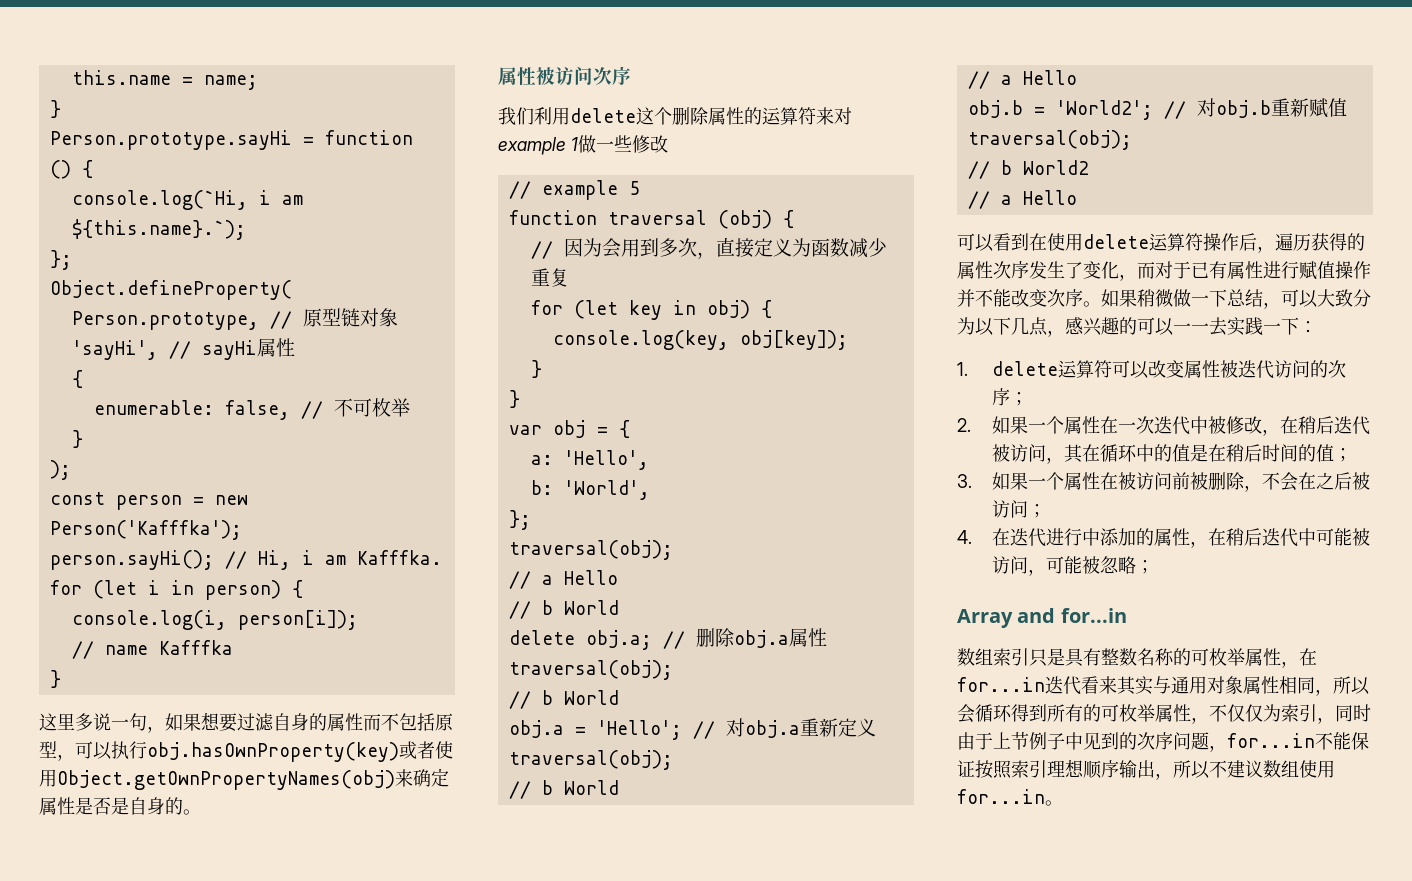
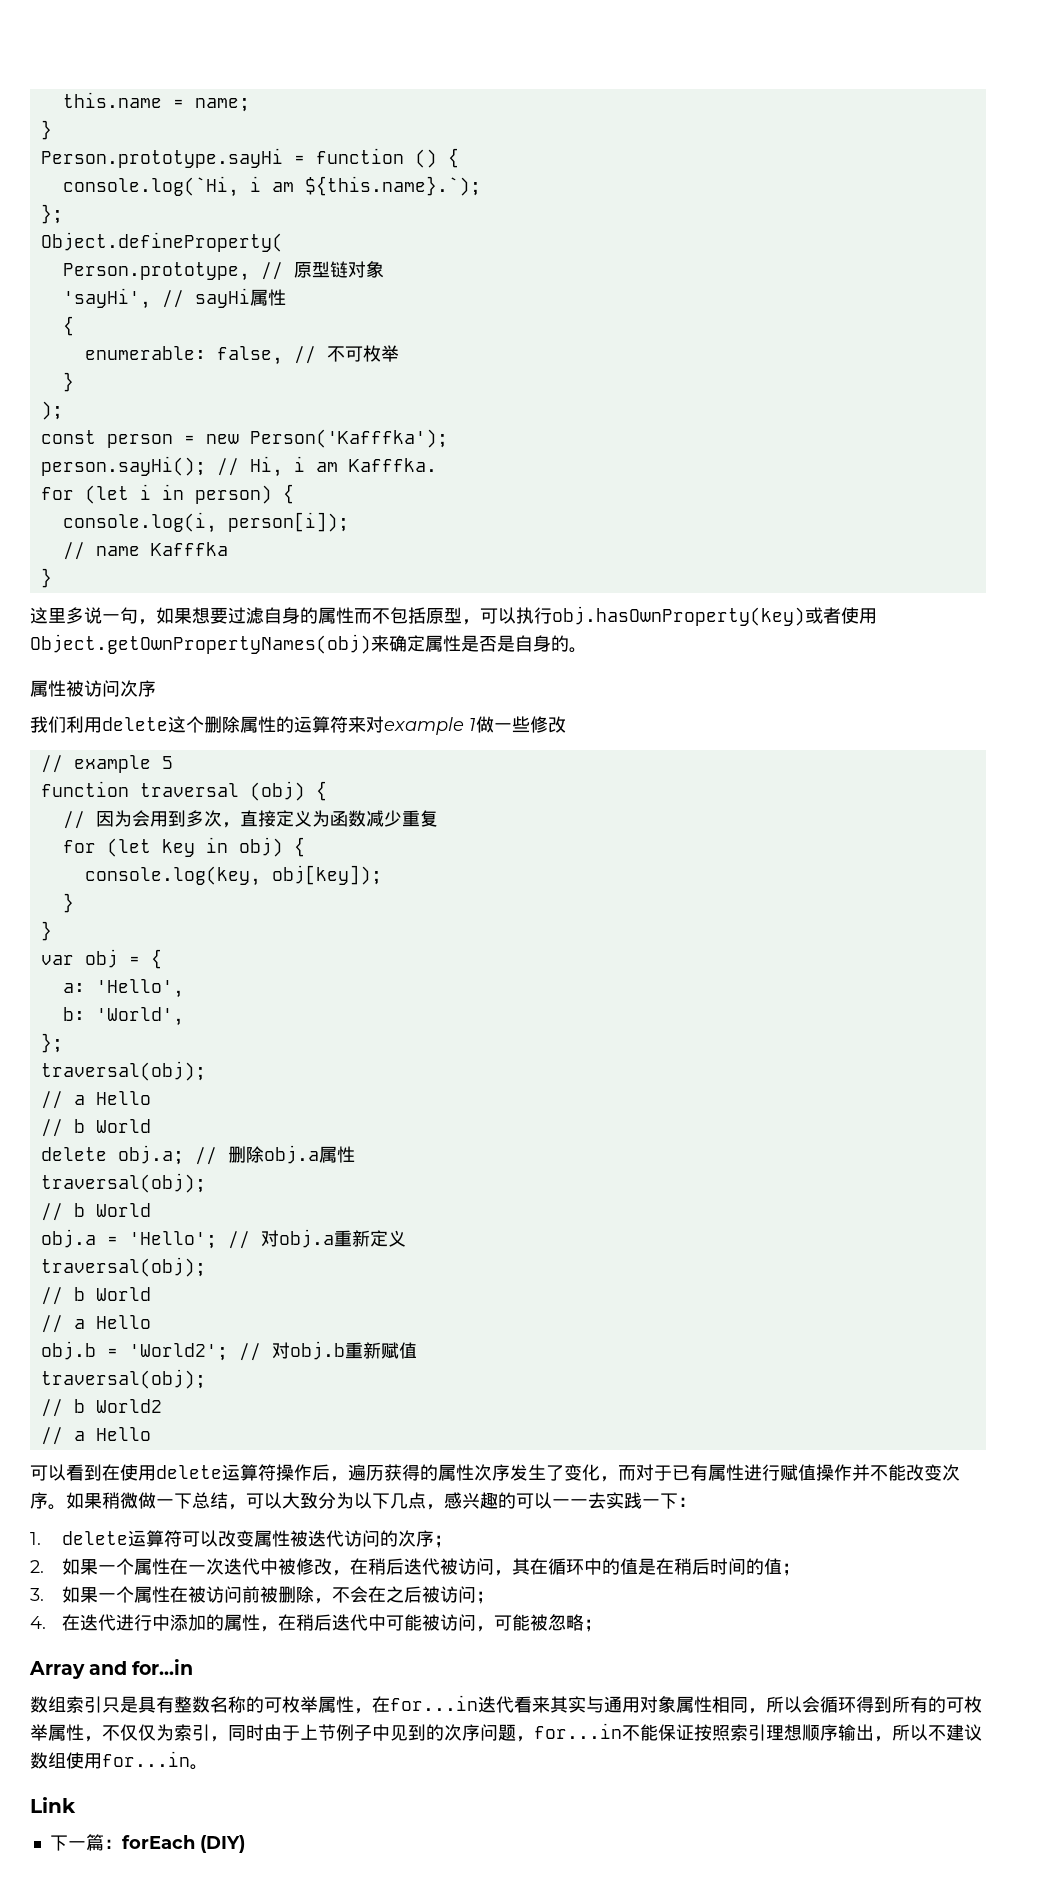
(1063, 803) none -> [30,1797,76,1813] [49,1834,245,1853] // Link // 下一篇：forEach (DIY)

